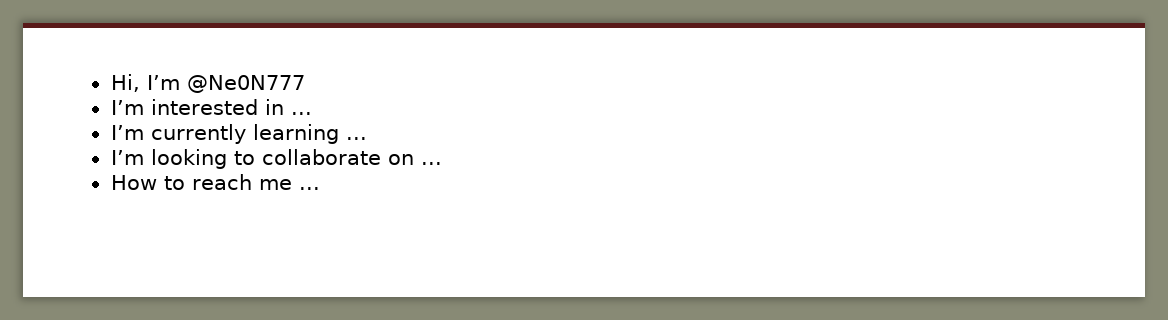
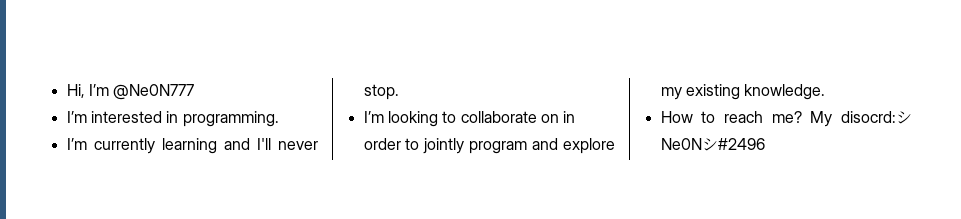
[290,112,312,115] ... -> [182,111,279,127] programming.
[345,137,367,140] ... -> [223,138,318,150] [363,84,399,100] and I'll never stop.
[420,162,442,165] [110,174,320,190] ... // How to reach me ... -> [563,111,576,123] [363,138,615,154] [660,84,826,100] [660,111,912,127] [660,138,765,151] in order to jointly program and explore my existing knowledge. // How to reach me? My disocrd:シNe0Nシ#2496

